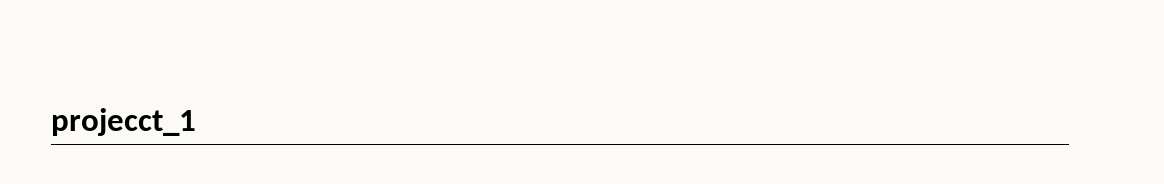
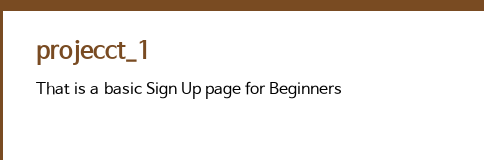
(196, 122) none -> [36,81,343,99] // That is a basic Sign Up page for Beginners

